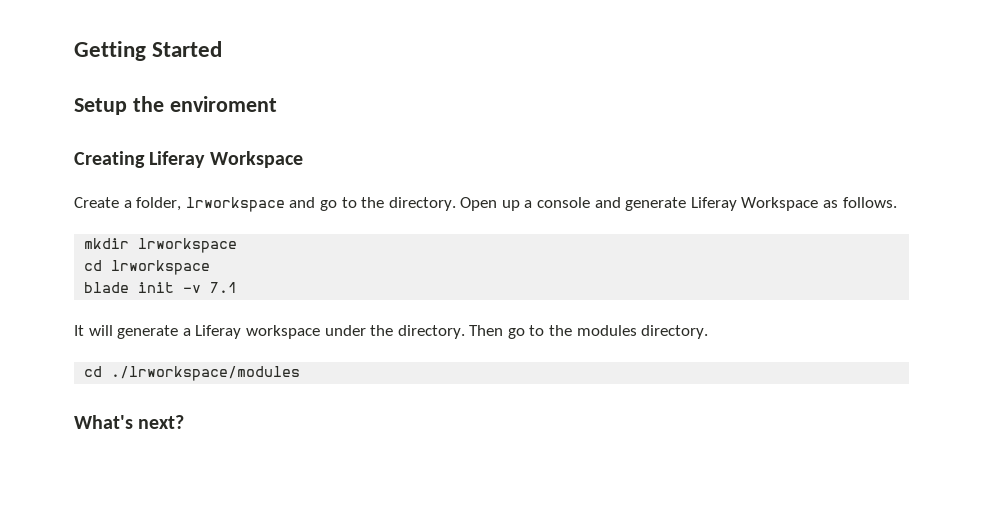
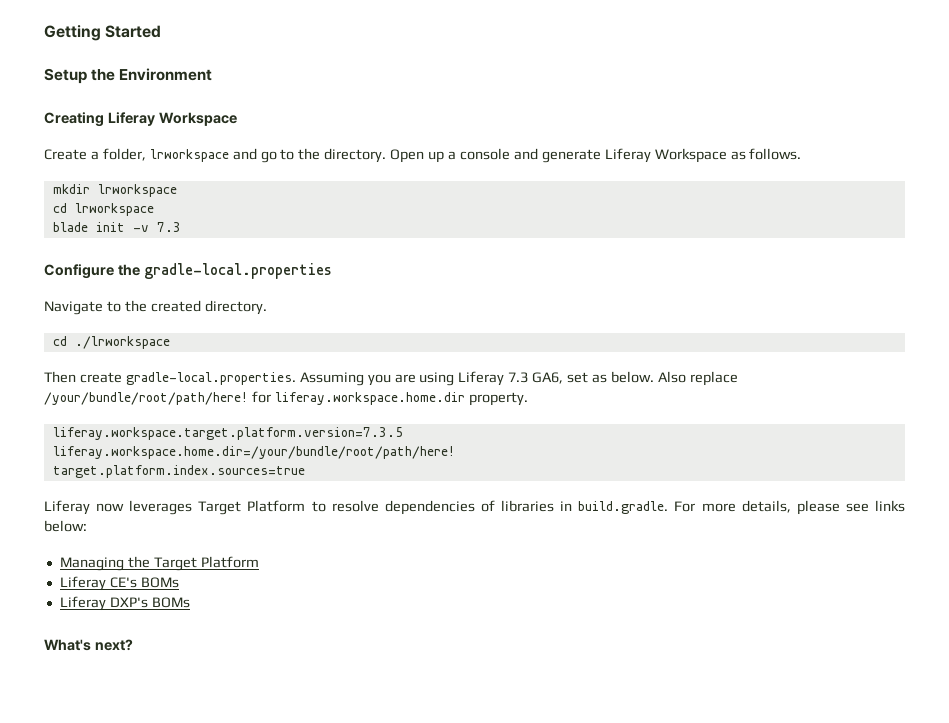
[169,96,277,112] enviroment -> [119,68,213,81] Environment
[210,282,238,293] [74,325,637,339] 7.1 // It will generate a Liferay workspace under the directory. Then go to the modules -> [156,222,181,232] [44,263,332,279] [44,300,201,315] 7.3 // Configure the gradle-local.properties // Navigate to the created
[111,366,301,381] ./lrworkspace/modules -> [74,336,170,349] [44,371,738,386] [44,391,528,406] [52,427,403,440] [52,446,455,459] [52,465,305,478] [44,500,906,515] [44,520,87,532] [59,556,259,571] [59,576,179,591] [59,596,190,611] ./lrworkspace // Then create gradle-local.properties. Assuming you are using Liferay 7.3 GA6, set as below. Also replace /your/bundle/root/path/here! for liferay.workspace.home.dir property. // liferay.workspace.target.platform.version=7.3.5 // liferay.workspace.home.dir=/your/bundle/root/path/here! // target.platform.index.sources=true // Liferay now leverages Target Platform to resolve dependencies of libraries in build.gradle. For more details, please see links below: // Managing the Target Platform // Liferay CE's BOMs // Liferay DXP's BOMs

